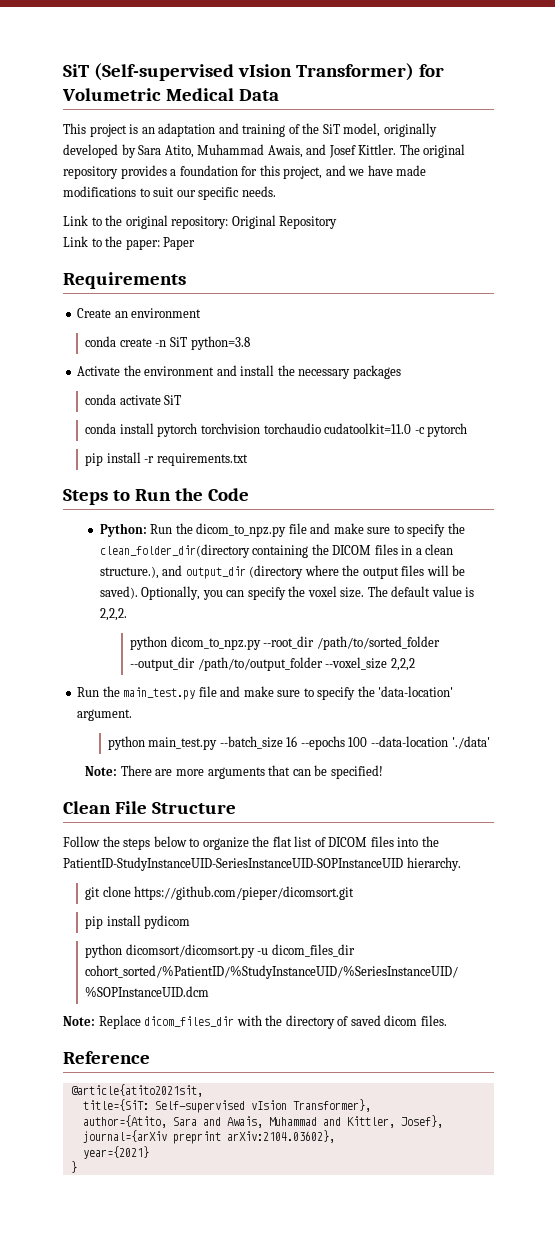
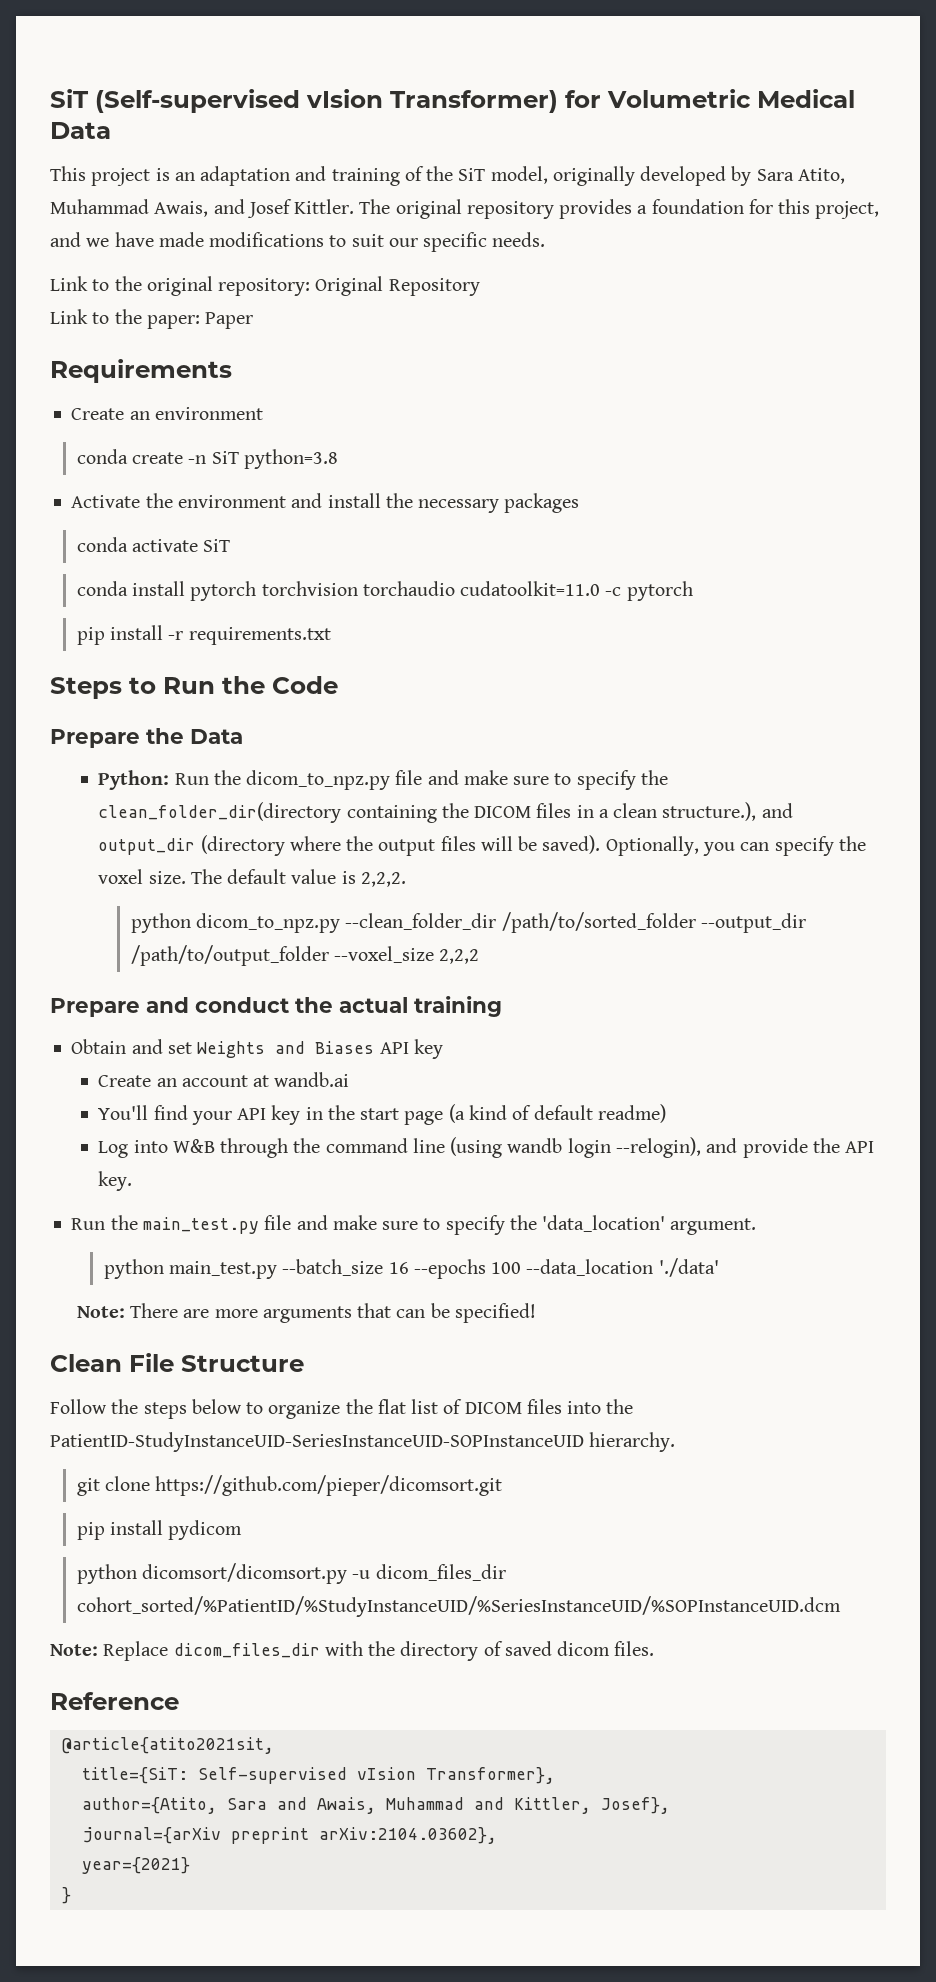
(249, 494) none -> [50,728,243,748] // Prepare the Data
[263,636,315,649] --root_dir -> [345,913,497,930] --clean_folder_dir
(415, 664) none -> [50,996,502,1017] [71,1039,443,1059] [98,1072,350,1087] [98,1104,666,1125] [98,1137,875,1158] [98,1171,133,1191] // Prepare and conduct the actual training // Obtain and set Weights and Biases API key // Create an account at wandb.ai // You'll find your API key in the start page (a kind of default readme) // Log into W&B through the command line (using wandb login --relogin), and provide the API key.
[378,686,454,697] 'data-location' -> [542,1215,666,1232] 'data_location'
[370,736,448,747] --data-location -> [526,1259,654,1276] --data_location

